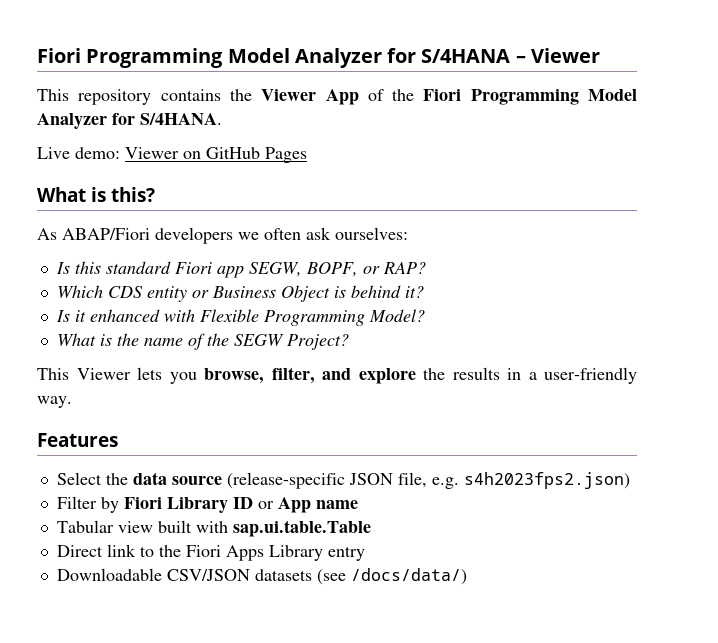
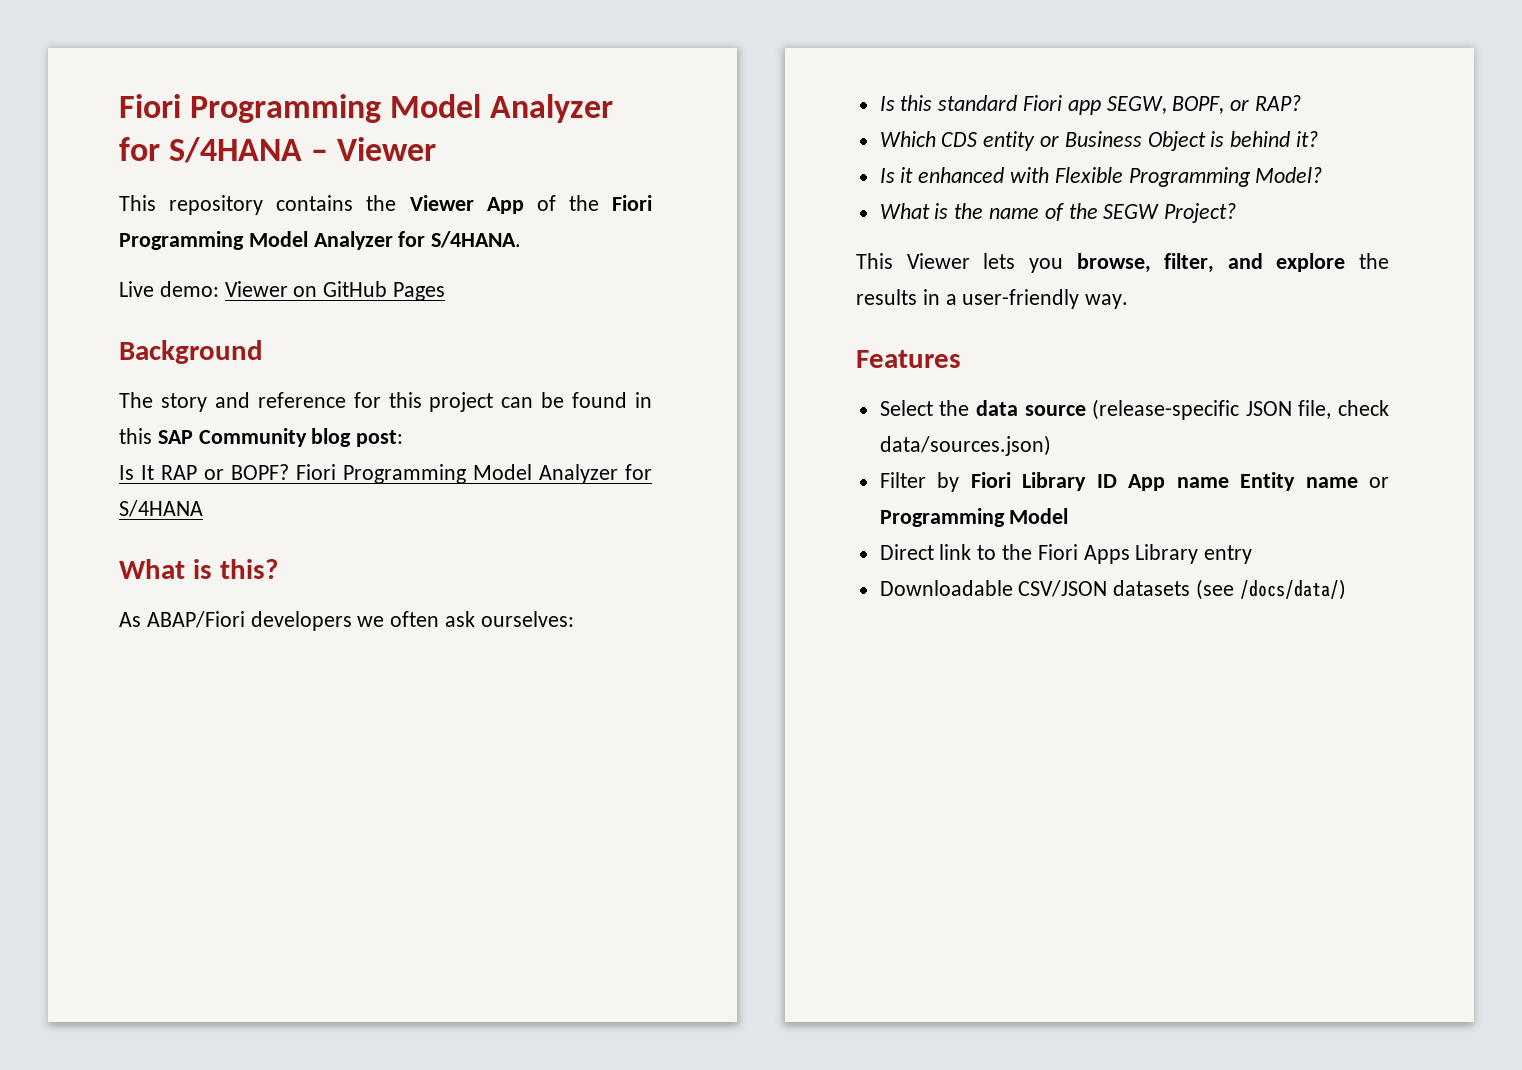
(307, 155) none -> [119,340,263,364] [119,392,652,412] [119,428,404,447] [119,464,652,484] [119,500,203,517] // Background // The story and reference for this project can be found in this SAP Community blog post: // Is It RAP or BOPF? Fiori Programming Model Analyzer for S/4HANA
[431,472,630,489] e.g. s4h2023fps2.json) -> [1338,400,1389,416] [879,435,1051,456] check data/sources.json)
[257,501,274,509] or -> (1117, 481) none
[56,520,371,537] // Tabular view built with sap.ui.table.Table -> [1240,472,1389,491] [879,508,1069,527] Entity name or Programming Model

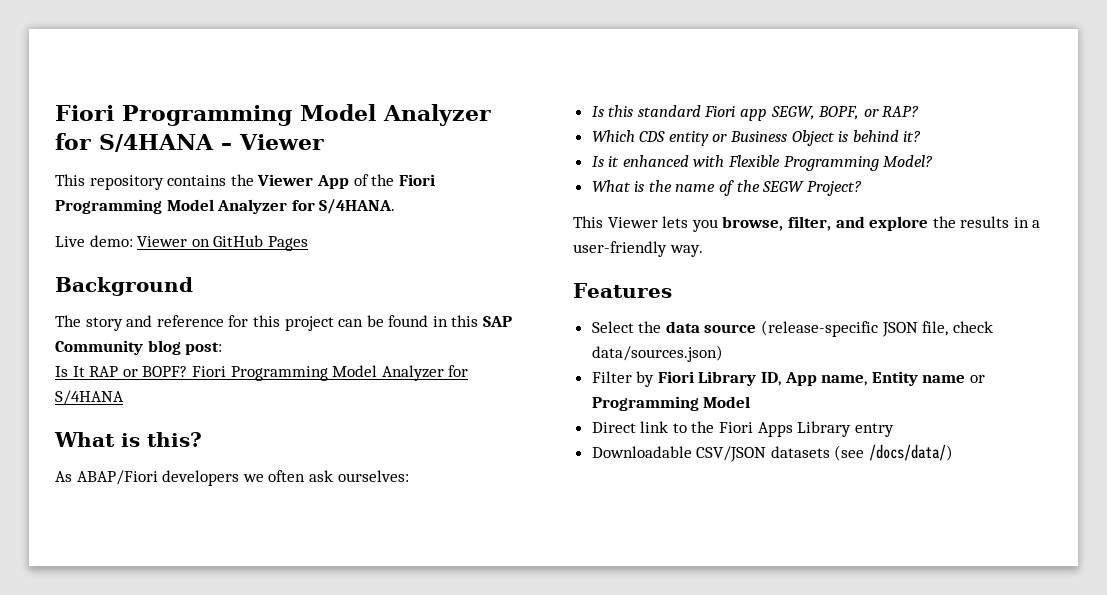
[1096,474,1229,491] ID App name -> [761,372,868,386] ID, App name,

